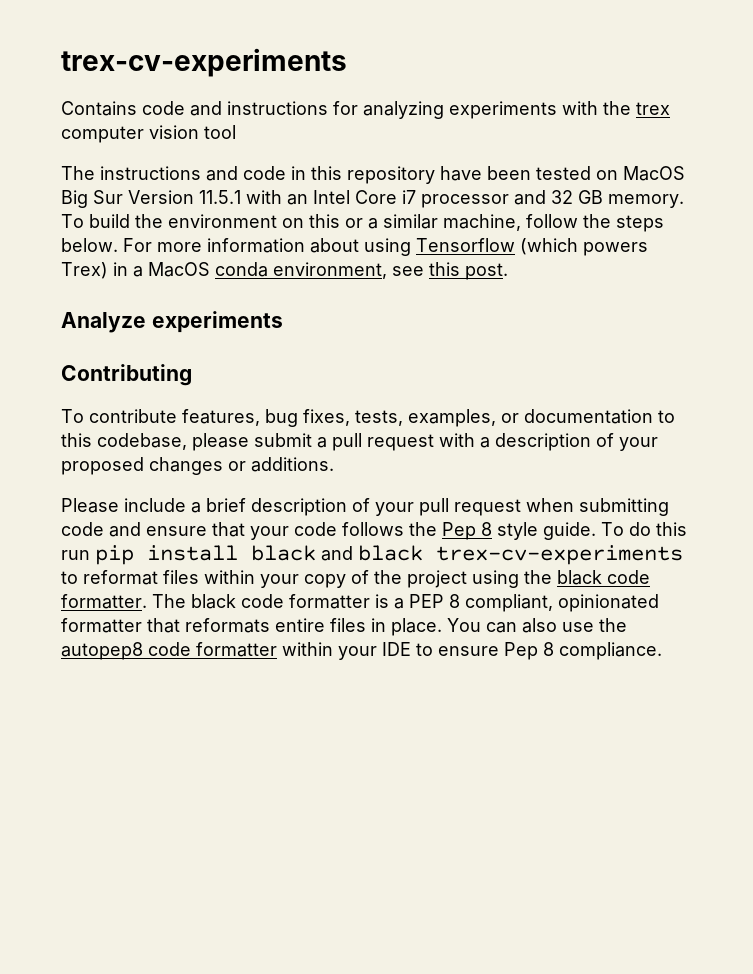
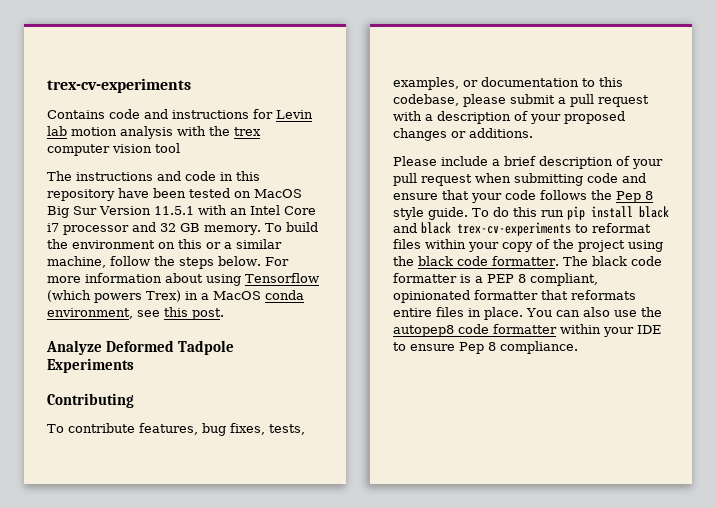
[363,101,557,119] analyzing experiments -> [276,110,313,119] [47,126,173,139] Levin lab motion analysis
[151,311,283,333] experiments -> [105,340,234,355] [47,358,134,373] Deformed Tadpole Experiments

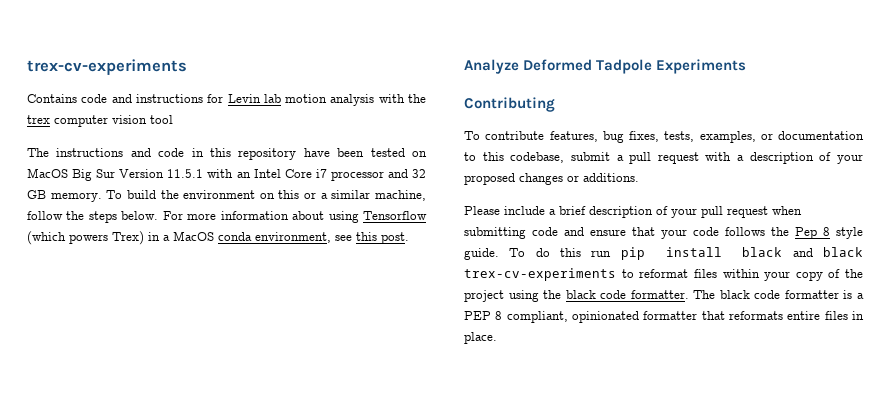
[463,94,506,107] please -> (565, 157) none
[526,307,662,317] [393,324,661,337] [393,341,578,354] You can also use the autopep8 code formatter within your IDE to ensure Pep 8 compliance. -> (497, 338) none

